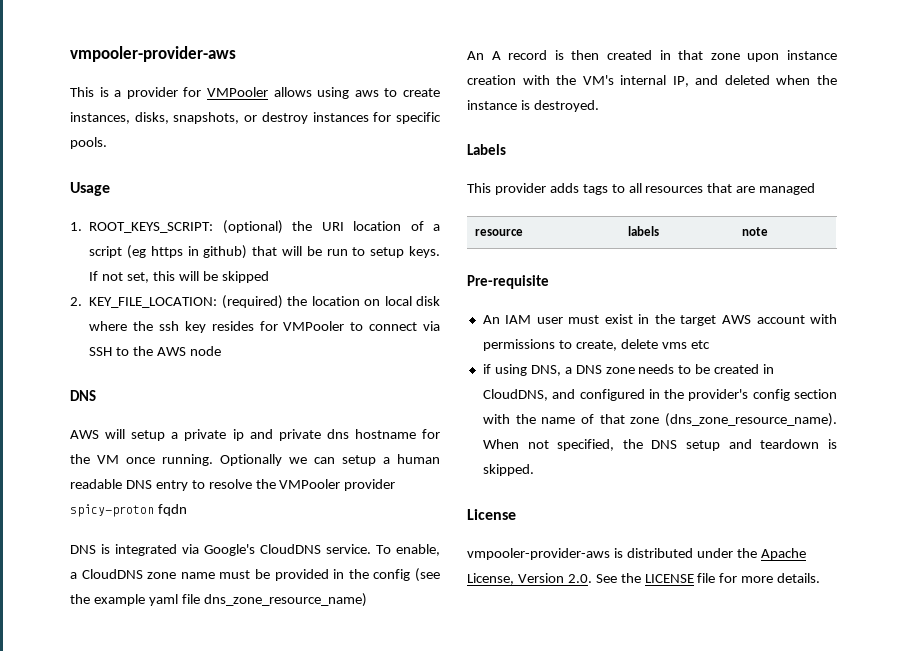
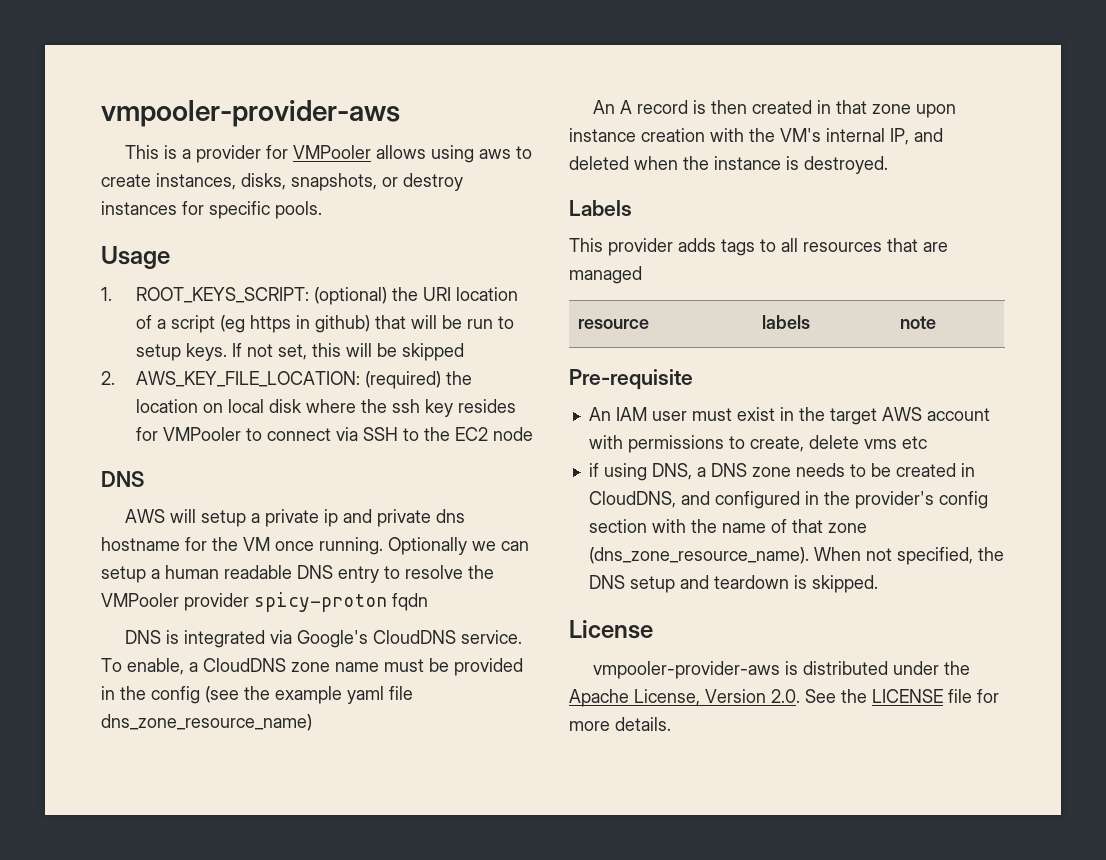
[89,297,218,308] KEY_FILE_LOCATION: -> [135,371,360,387] AWS_KEY_FILE_LOCATION:
[156,347,186,356] AWS -> [454,427,488,441] EC2

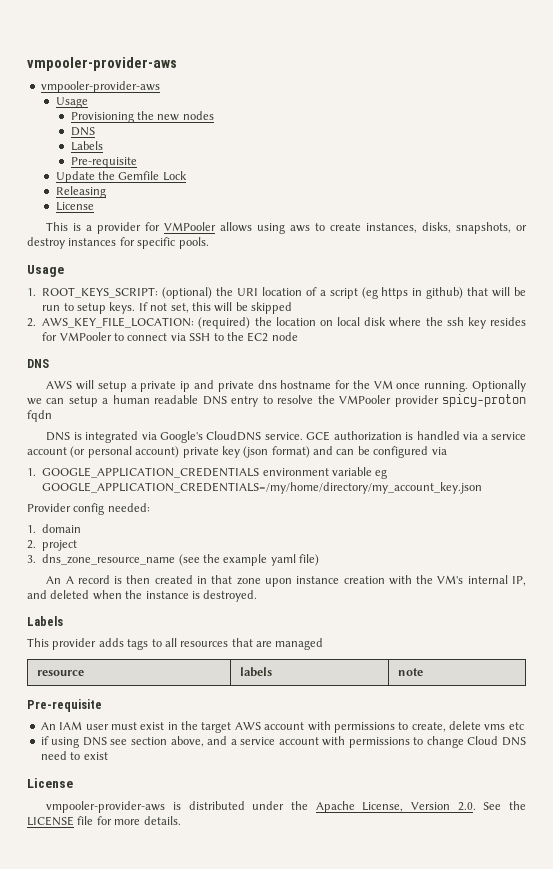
[101,100,400,127] vmpooler-provider-aws -> [27,57,177,71] [40,81,160,93] [55,97,88,108] [70,111,214,123] [70,127,95,136] [70,141,103,151] [70,157,137,168] [55,171,187,183] [55,186,106,198] [55,202,94,211] vmpooler-provider-aws // vmpooler-provider-aws // Usage // Provisioning the new nodes // DNS // Labels // Pre-requisite // Update the Gemfile Lock // Releasing // License
[101,658,523,676] [101,686,200,704] To enable, a CloudDNS zone name must be provided in the config -> [306,431,526,441] [27,446,447,458] [27,467,388,479] [42,482,483,494] [27,503,150,515] [27,524,82,533] [27,540,78,551] [27,554,176,565] GCE authorization is handled via a service account (or personal account) private key (json format) and can be configured via // 1. GOOGLE_APPLICATION_CREDENTIALS environment variable eg GOOGLE_APPLICATION_CREDENTIALS=/my/home/directory/my_account_key.json // Provider config needed: // 1. domain // 2. project // 3. dns_zone_resource_name
[389,686,413,700] [101,714,312,731] file dns_zone_resource_name) -> [299,554,320,566] file)
[651,463,975,480] [588,491,988,509] [588,519,867,533] [588,547,1004,565] [588,575,878,593] DNS, a DNS zone needs to be created in CloudDNS, and configured in the provider's config section with the name of that zone (dns_zone_resource_name). When not specified, the DNS setup and teardown is skipped. -> [82,736,527,748] [40,751,108,760] DNS see section above, and a service account with permissions to change Cloud DNS need to exist

